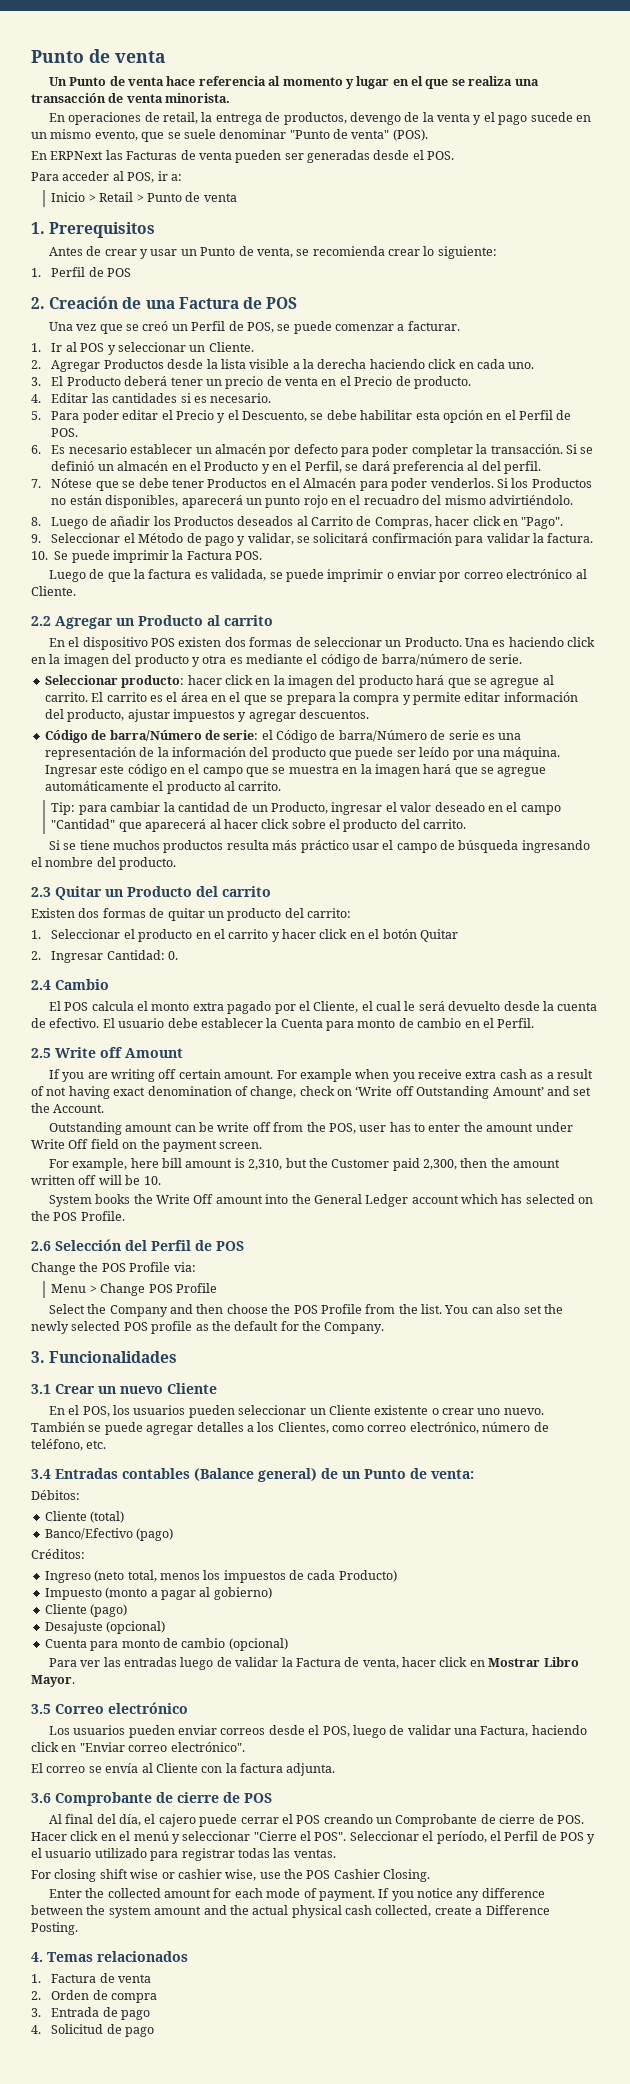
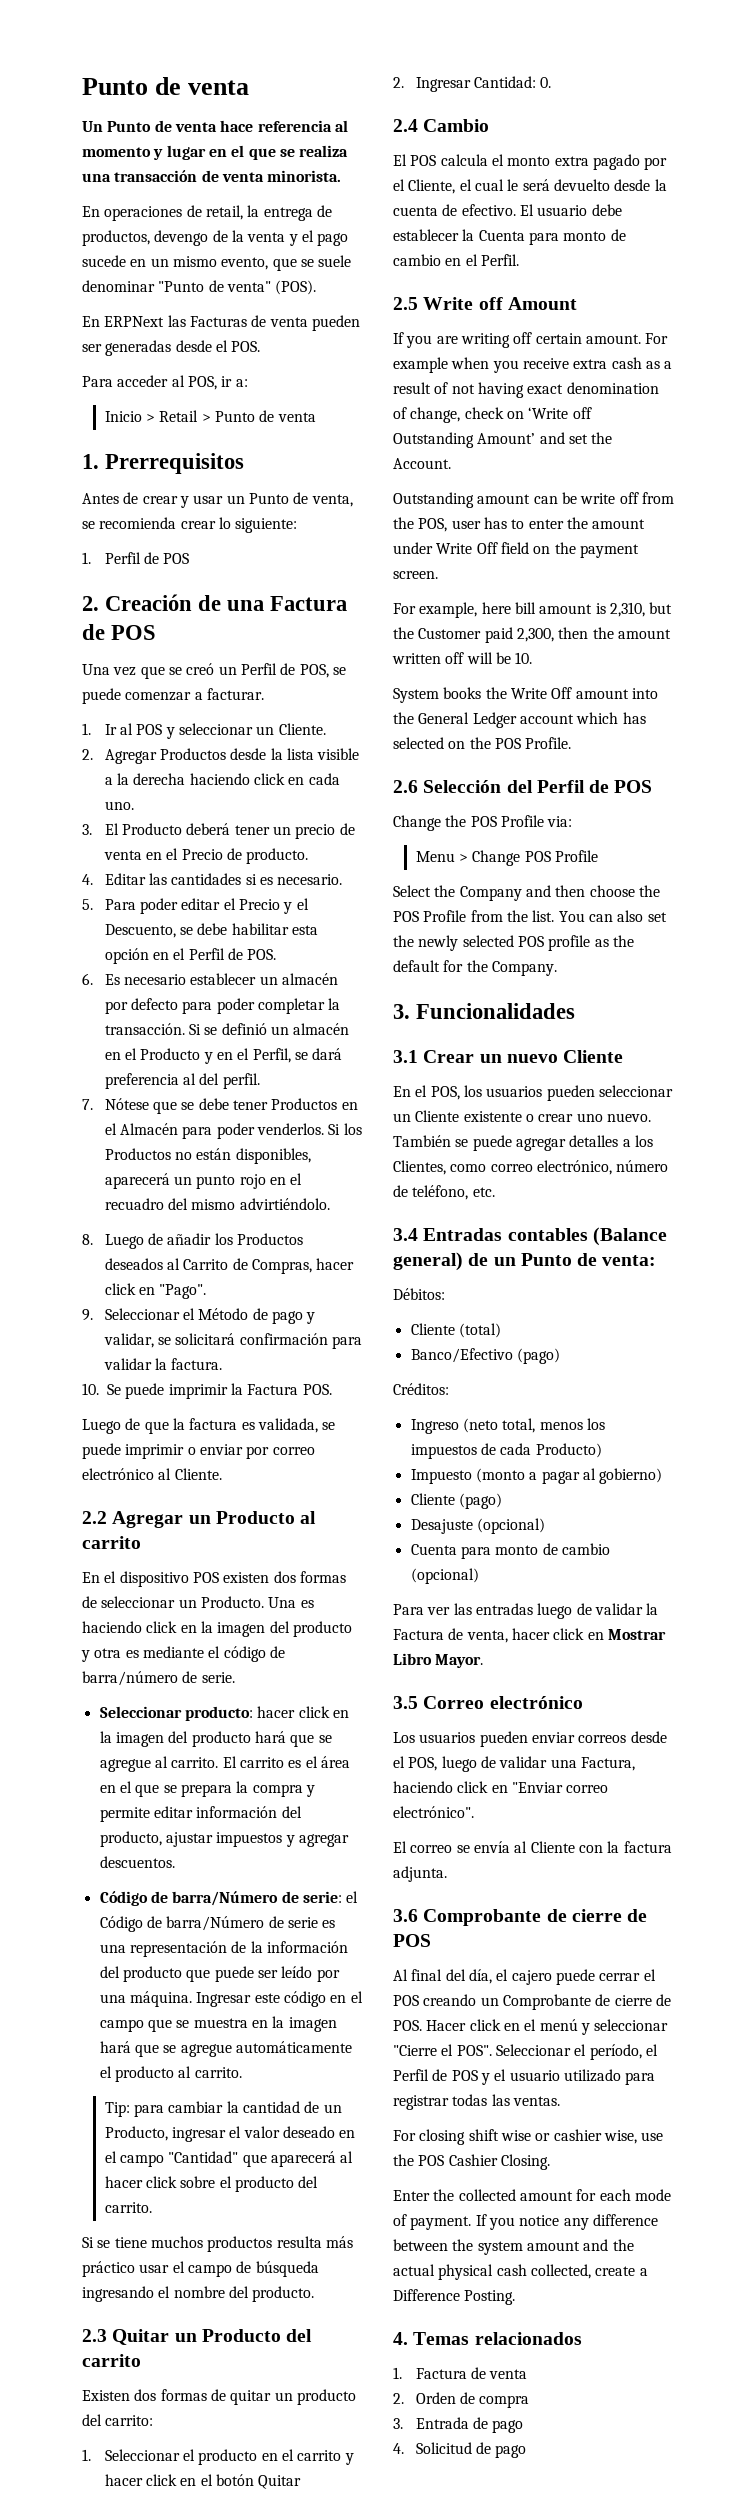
[49,222,156,238] Prerequisitos -> [105,453,245,474] Prerrequisitos

